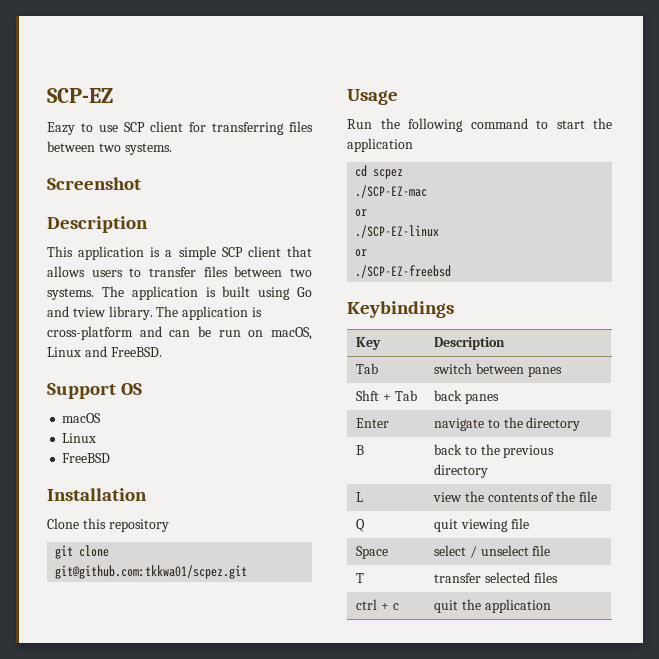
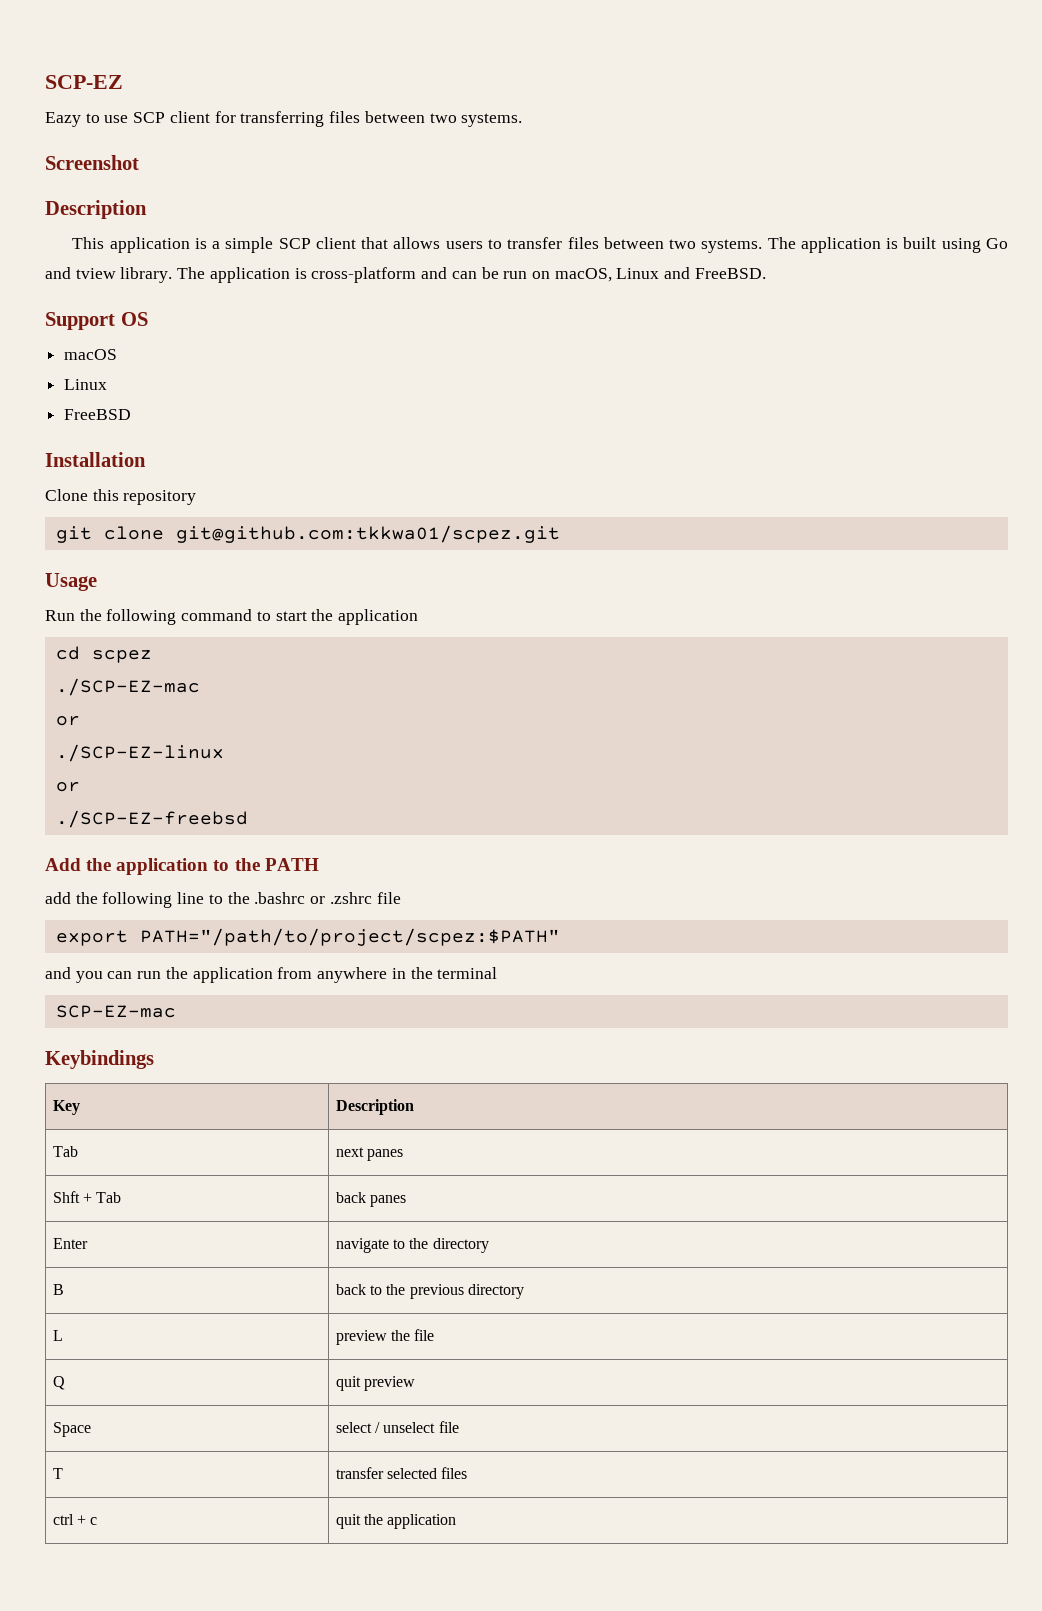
(452, 271) none -> [45,858,319,875] [45,892,401,908] [55,928,560,946] [45,967,498,983] [55,1005,176,1018] // Add the application to the PATH // add the following line to the .bashrc or .zshrc file // export PATH="/path/to/project/scpez:$PATH" // and you can run the application from anywhere in the terminal // SCP-EZ-mac
[433,363,524,374] switch between -> [335,1147,364,1157] next
[432,491,555,502] view the contents of -> [335,1330,387,1345] preview
[460,518,529,532] viewing file -> [363,1376,415,1391] preview

